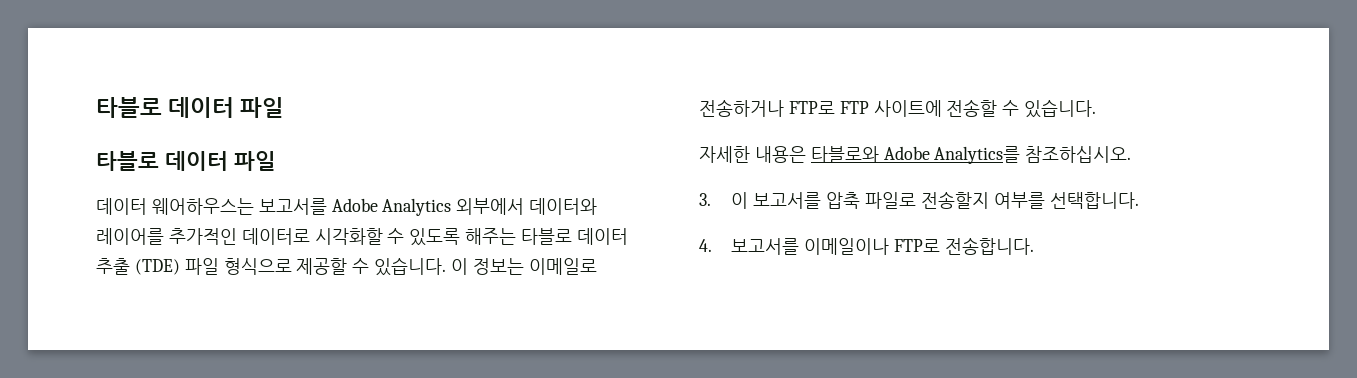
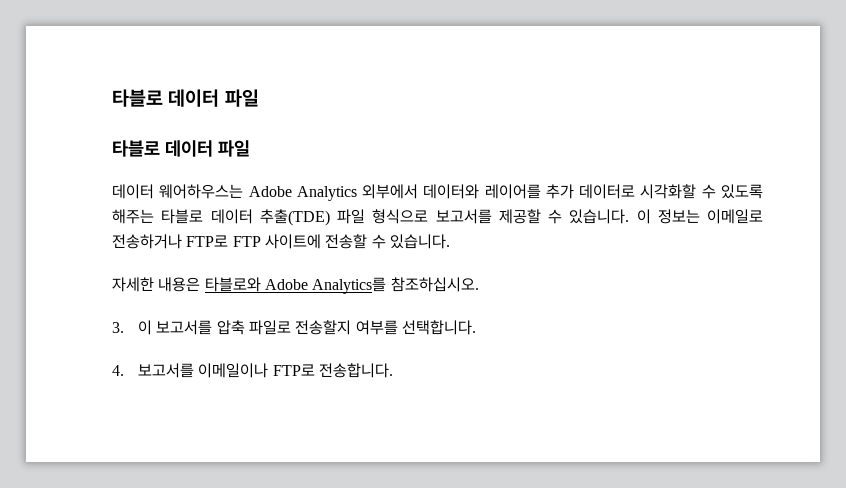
[258,198,327,215] 보고서를 -> (244, 191) none
[168,228,237,245] 추가적인 -> [545,184,574,199] 추가
[96,258,180,275] 추출 (TDE) -> [259,209,330,226] 추출(TDE)
(292, 266) none -> [435,209,492,224] 보고서를

